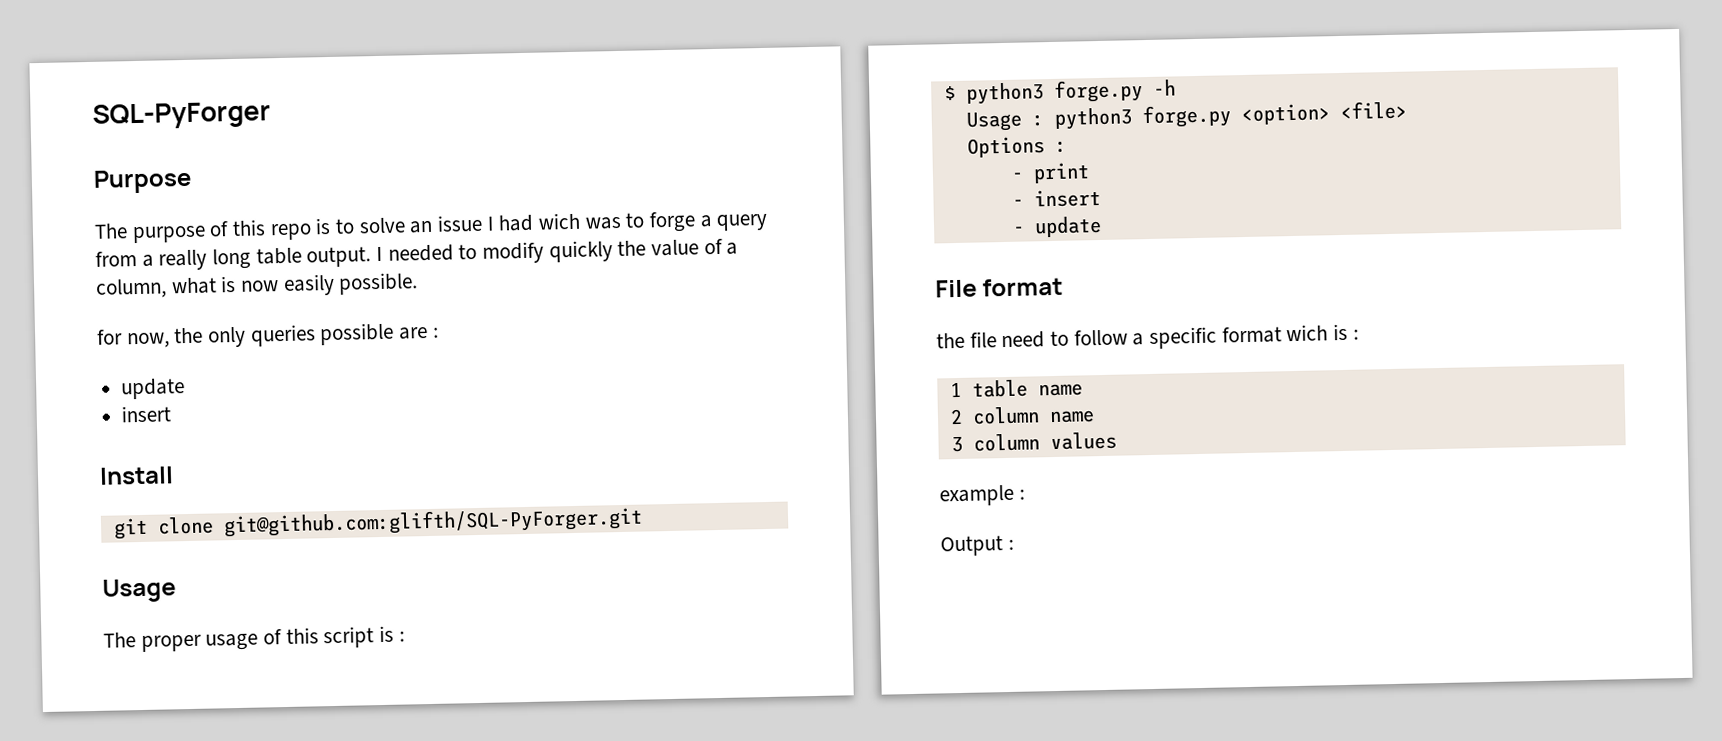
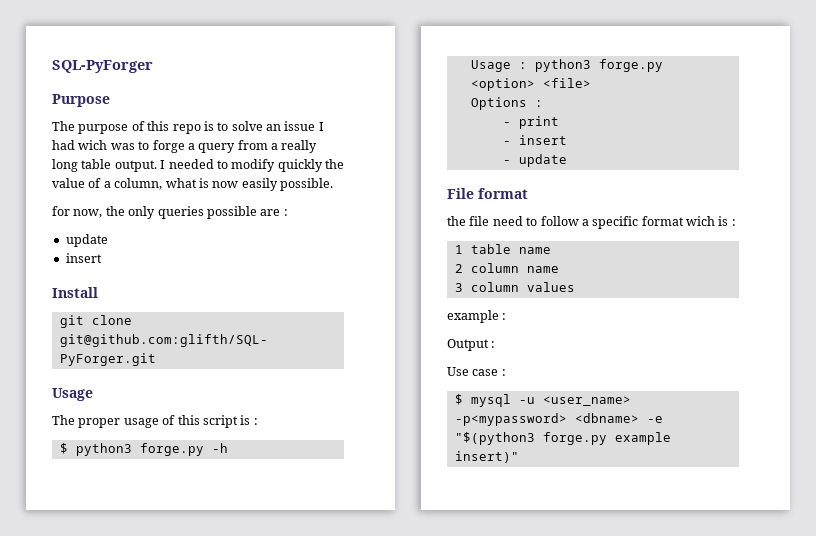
(1014, 544) none -> [447,367,506,376] [454,394,631,407] [454,413,663,426] [454,432,671,445] [454,451,519,463] // Use case : // $ mysql -u <user_name> -p<mypassword> <dbname> -e "$(python3 forge.py example insert)"

